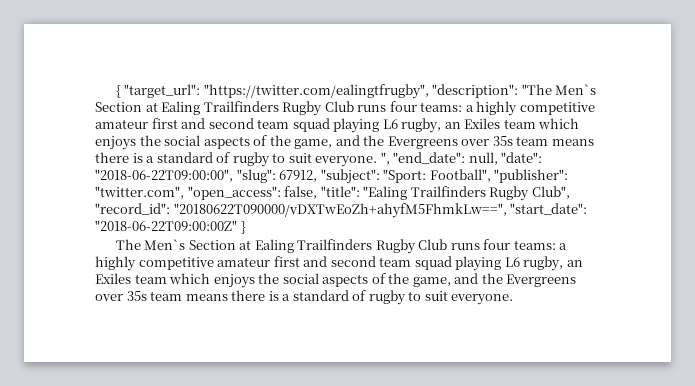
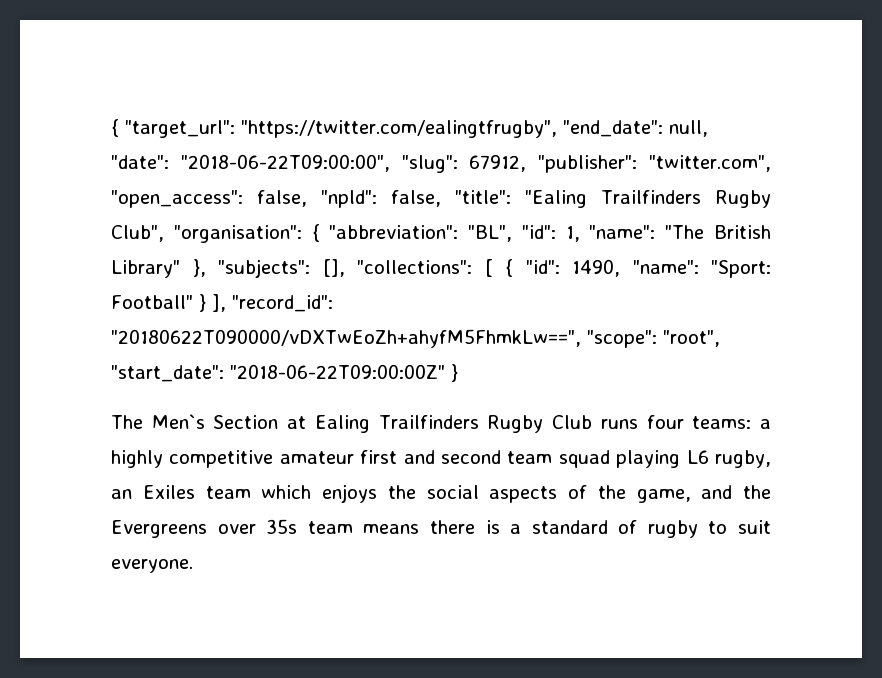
[432,84,597,98] [95,101,595,116] [95,118,580,133] [95,135,594,150] [95,152,390,167] "description": "The Men`s Section at Ealing Trailfinders Rugby Club runs four teams: a highly competitive amateur first and second team squad playing L6 rugby, an Exiles team which enjoys the social aspects of the game, and the Evergreens over 35s team means there is a standard of rugby to suit everyone. ", -> (557, 129) none
[320,169,491,184] "subject": "Sport: Football", -> (527, 163) none
(318, 192) none -> [321,190,442,208] "npld": false,
[95,203,507,218] "record_id": "20180622T090000/vDXTwEoZh+ahyfM5FhmkLw==", -> [173,224,772,243] [111,259,771,278] [111,294,333,312] [111,329,720,348] "organisation": { "abbreviation": "BL", "id": 1, "name": "The British Library" }, "subjects": [], "collections": [ { "id": 1490, "name": "Sport: Football" } ], "record_id": "20180622T090000/vDXTwEoZh+ahyfM5FhmkLw==", "scope": "root",

